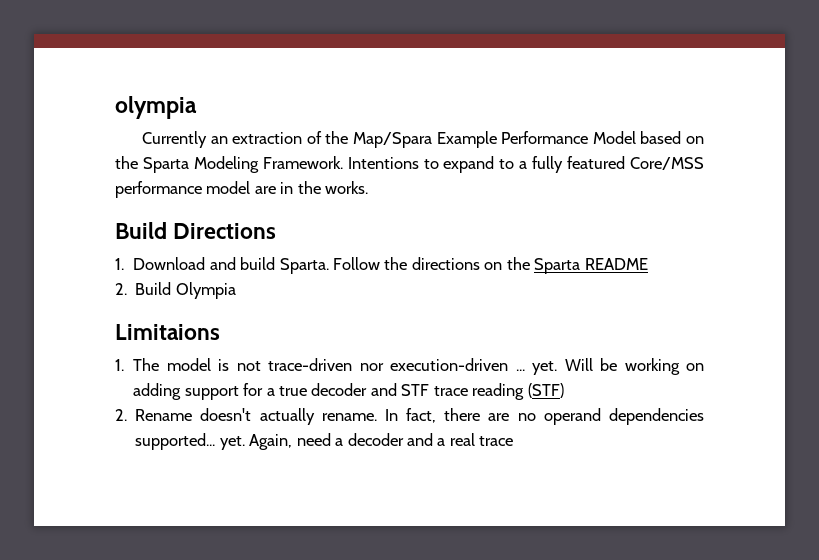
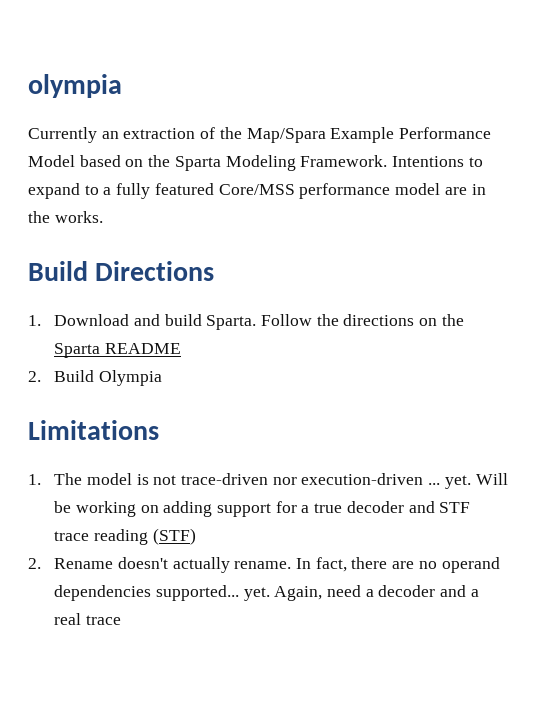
[115,324,220,340] Limitaions -> [28,420,159,440] Limitations

